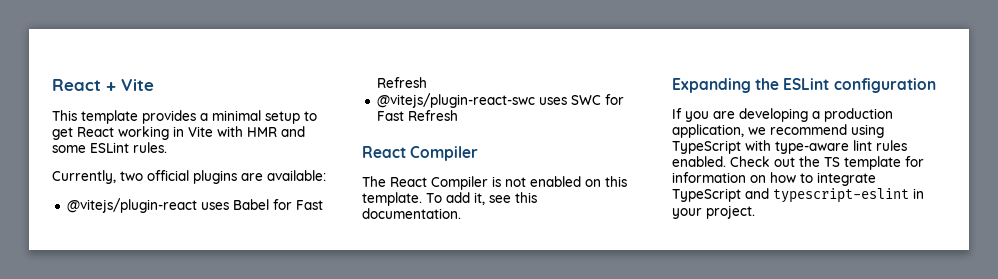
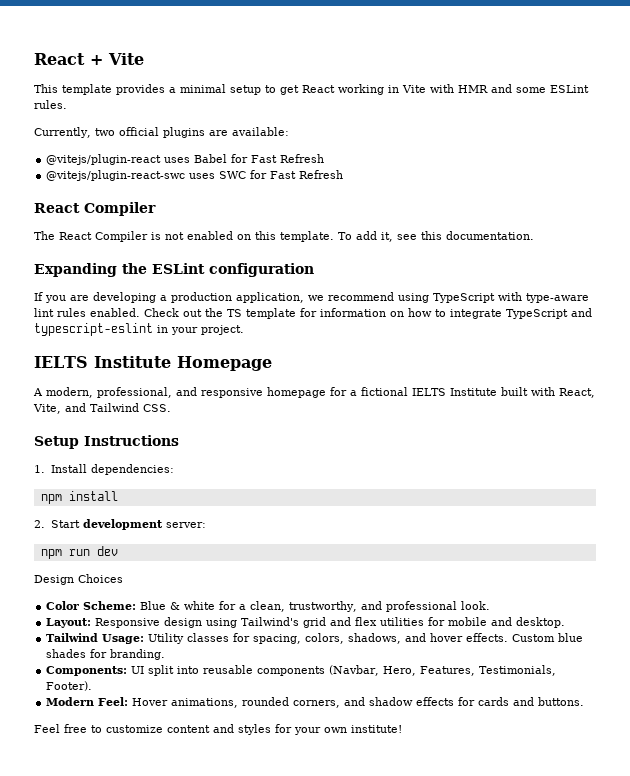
(755, 212) none -> [34,356,272,371] [33,387,595,398] [33,403,171,414] [34,435,179,449] [34,464,174,475] [40,491,118,504] [34,519,206,530] [40,546,118,559] [34,574,123,585] [46,601,491,612] [46,617,566,628] [46,633,584,644] [46,649,166,660] [46,665,557,676] [46,681,93,691] [46,697,585,708] [34,724,402,735] // IELTS Institute Homepage // A modern, professional, and responsive homepage for a fictional IELTS Institute built with React, Vite, and Tailwind CSS. // Setup Instructions // 1. Install dependencies: // npm install // 2. Start development server: // npm run dev // Design Choices // Color Scheme: Blue & white for a clean, trustworthy, and professional look. // Layout: Responsive design using Tailwind's grid and flex utilities for mobile and desktop. // Tailwind Usage: Utility classes for spacing, colors, shadows, and hover effects. Custom blue shades for branding. // Components: UI split into reusable components (Navbar, Hero, Features, Testimonials, Footer). // Modern Feel: Hover animations, rounded corners, and shadow effects for cards and buttons. // Feel free to customize content and styles for your own institute!

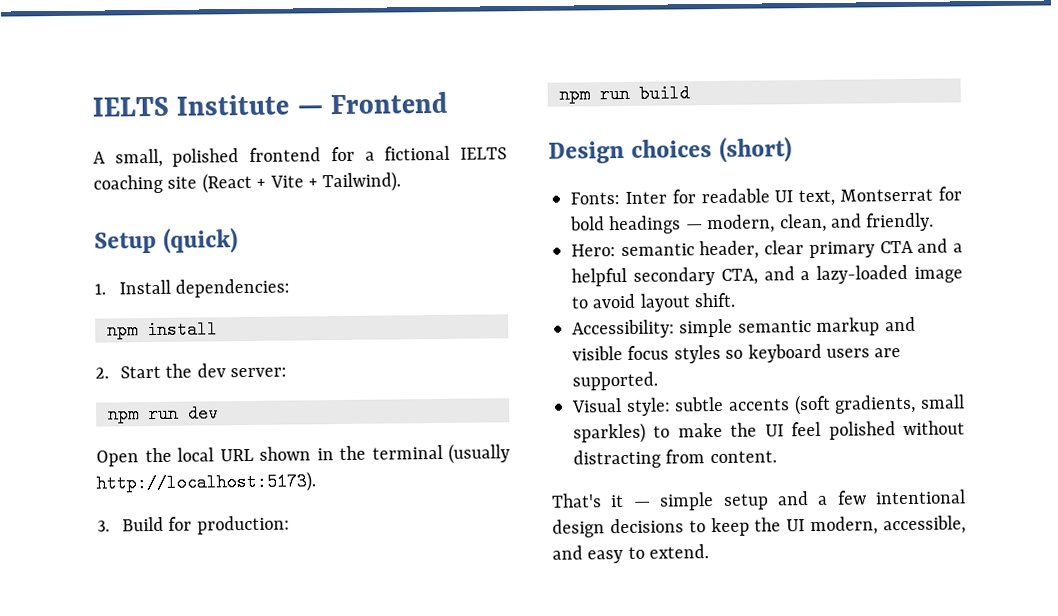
[34,53,144,65] [34,84,589,95] [34,100,67,109] [34,127,289,138] [46,154,325,165] [46,170,344,181] [34,202,156,216] [34,231,534,242] [34,263,314,277] [34,292,589,303] [34,308,592,319] [34,323,244,336] [34,356,272,371] [33,387,595,398] [33,403,171,414] React + Vite // This template provides a minimal setup to get React working in Vite with HMR and some ESLint rules. // Currently, two official plugins are available: // @vitejs/plugin-react uses Babel for Fast Refresh // @vitejs/plugin-react-swc uses SWC for Fast Refresh // React Compiler // The React Compiler is not enabled on this template. To add it, see this documentation. // Expanding the ESLint configuration // If you are developing a production application, we recommend using TypeScript with type-aware lint rules enabled. Check out the TS template for information on how to integrate TypeScript and typescript-eslint in your project. // IELTS Institute Homepage // A modern, professional, and responsive homepage for a fictional IELTS Institute built with React, Vite, and Tailwind CSS. -> [92,91,449,117] [93,145,508,168] [93,171,402,194] IELTS Institute — Frontend // A small, polished frontend for a fictional IELTS coaching site (React + Vite + Tailwind).
[84,435,179,446] Instructions -> [163,227,239,254] (quick)
[82,519,163,530] development -> [165,363,226,378] the dev
[34,574,123,585] [46,601,491,612] [46,617,566,628] [46,633,584,644] [46,649,166,660] [46,665,557,676] [46,681,93,691] [46,697,585,708] [34,724,402,735] Design Choices // Color Scheme: Blue & white for a clean, trustworthy, and professional look. // Layout: Responsive design using Tailwind's grid and flex utilities for mobile and desktop. // Tailwind Usage: Utility classes for spacing, colors, shadows, and hover effects. Custom blue shades for branding. // Components: UI split into reusable components (Navbar, Hero, Features, Testimonials, Footer). // Modern Feel: Hover animations, rounded corners, and shadow effects for cards and buttons. // Feel free to customize content and styles for your own institute! -> [96,443,510,467] [96,471,316,494] [97,515,290,535] [559,84,690,104] [548,136,792,164] [570,186,962,207] [570,212,935,235] [571,238,963,260] [571,264,963,287] [571,292,736,312] [572,316,916,339] [572,343,902,364] [572,371,658,391] [571,394,965,416] [573,420,965,444] [573,449,777,469] [551,489,966,511] [552,515,966,538] [552,544,710,564] Open the local URL shown in the terminal (usually http://localhost:5173). // 3. Build for production: // npm run build // Design choices (short) // Fonts: Inter for readable UI text, Montserrat for bold headings — modern, clean, and friendly. // Hero: semantic header, clear primary CTA and a helpful secondary CTA, and a lazy-loaded image to avoid layout shift. // Accessibility: simple semantic markup and visible focus styles so keyboard users are supported. // Visual style: subtle accents (soft gradients, small sparkles) to make the UI feel polished without distracting from content. // That's it — simple setup and a few intentional design decisions to keep the UI modern, accessible, and easy to extend.

